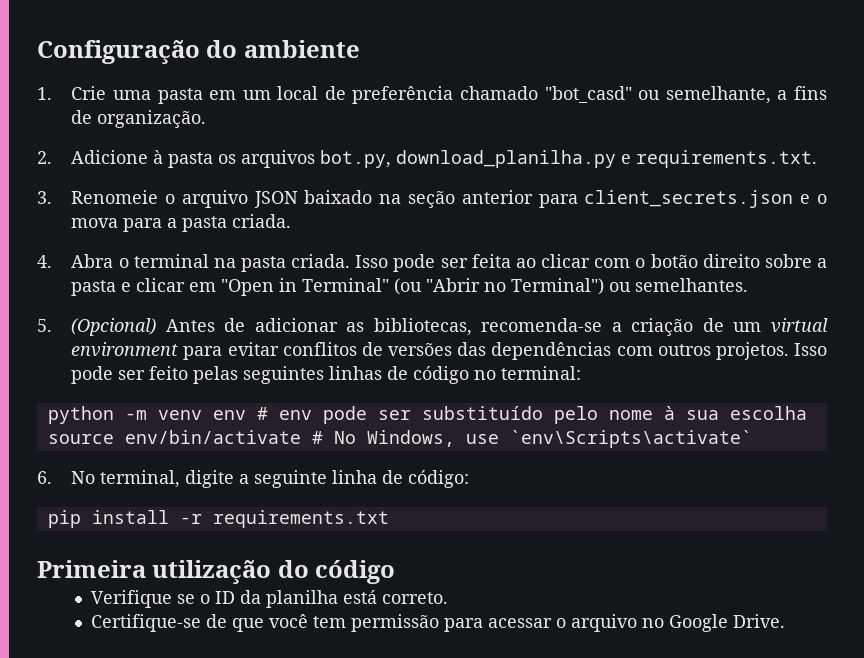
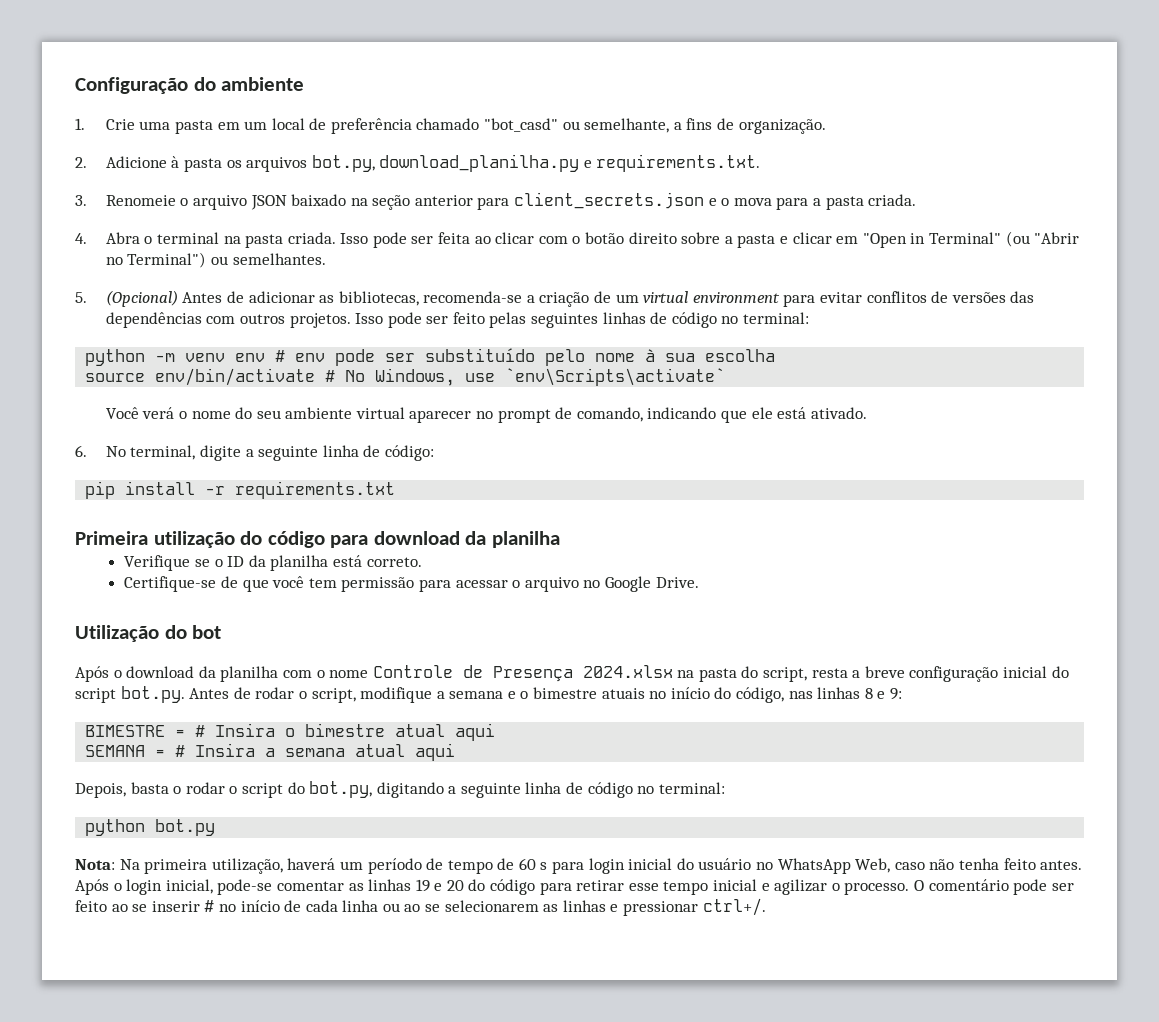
(752, 439) none -> [105,407,867,423] // Você verá o nome do seu ambiente virtual aparecer no prompt de comando, indicando que ele está ativado.
(396, 572) none -> [330,531,560,548] para download da planilha
(786, 621) none -> [75,625,222,642] [75,665,1069,682] [75,686,902,703] [85,723,496,741] [85,743,456,761] [75,781,725,798] [85,819,216,836] [75,858,1083,874] [75,879,1074,895] [75,898,766,916] // Utilização do bot // Após o download da planilha com o nome Controle de Presença 2024.xlsx na pasta do script, resta a breve configuração inicial do script bot.py. Antes de rodar o script, modifique a semana e o bimestre atuais no início do código, nas linhas 8 e 9: // BIMESTRE = # Insira o bimestre atual aqui // SEMANA = # Insira a semana atual aqui // Depois, basta o rodar o script do bot.py, digitando a seguinte linha de código no terminal: // python bot.py // Nota: Na primeira utilização, haverá um período de tempo de 60 s para login inicial do usuário no WhatsApp Web, caso não tenha feito antes. Após o login inicial, pode-se comentar as linhas 19 e 20 do código para retirar esse tempo inicial e agilizar o processo. O comentário pode ser feito ao se inserir # no início de cada linha ou ao se selecionarem as linhas e pressionar ctrl+/.

